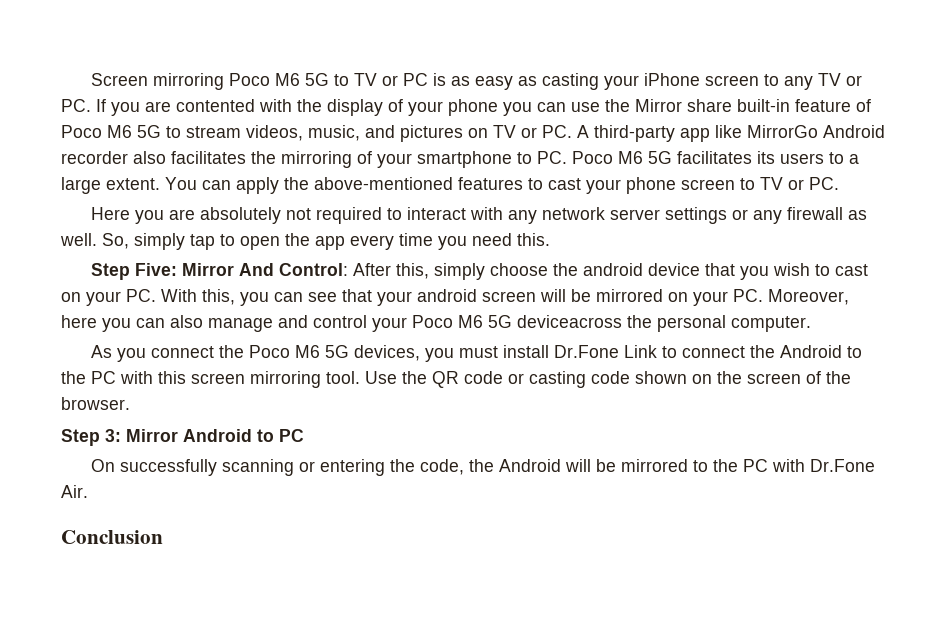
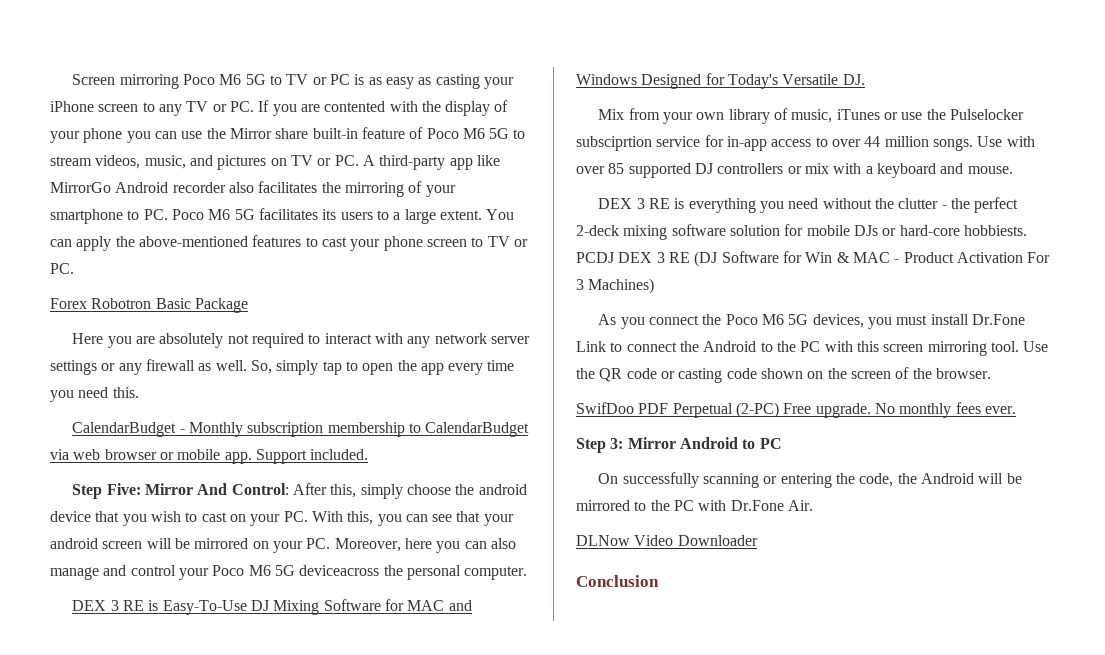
(839, 183) none -> [50,298,248,313] // Forex Robotron Basic Package
(550, 239) none -> [72,422,530,437] [50,449,369,464] // CalendarBudget - Monthly subscription membership to CalendarBudget via web browser or mobile app. Support included.
(811, 324) none -> [72,599,472,615] [576,73,865,89] [598,108,1024,124] [576,135,1035,151] [576,163,1013,178] [598,197,1019,213] [576,224,1027,240] [576,251,1051,267] [576,278,655,294] // DEX 3 RE is Easy-To-Use DJ Mixing Software for MAC and Windows Designed for Today's Versatile DJ. // Mix from your own library of music, iTunes or use the Pulselocker subsciprtion service for in-app access to over 44 million songs. Use with over 85 supported DJ controllers or mix with a keyboard and mouse. // DEX 3 RE is everything you need without the clutter - the perfect 2-deck mixing software solution for mobile DJs or hard-core hobbiests. PCDJ DEX 3 RE (DJ Software for Win & MAC - Product Activation For 3 Machines)
(130, 403) none -> [576,402,1016,418] // SwifDoo PDF Perpetual (2-PC) Free upgrade. No monthly fees ever.
(88, 491) none -> [576,535,758,546] // DLNow Video Downloader

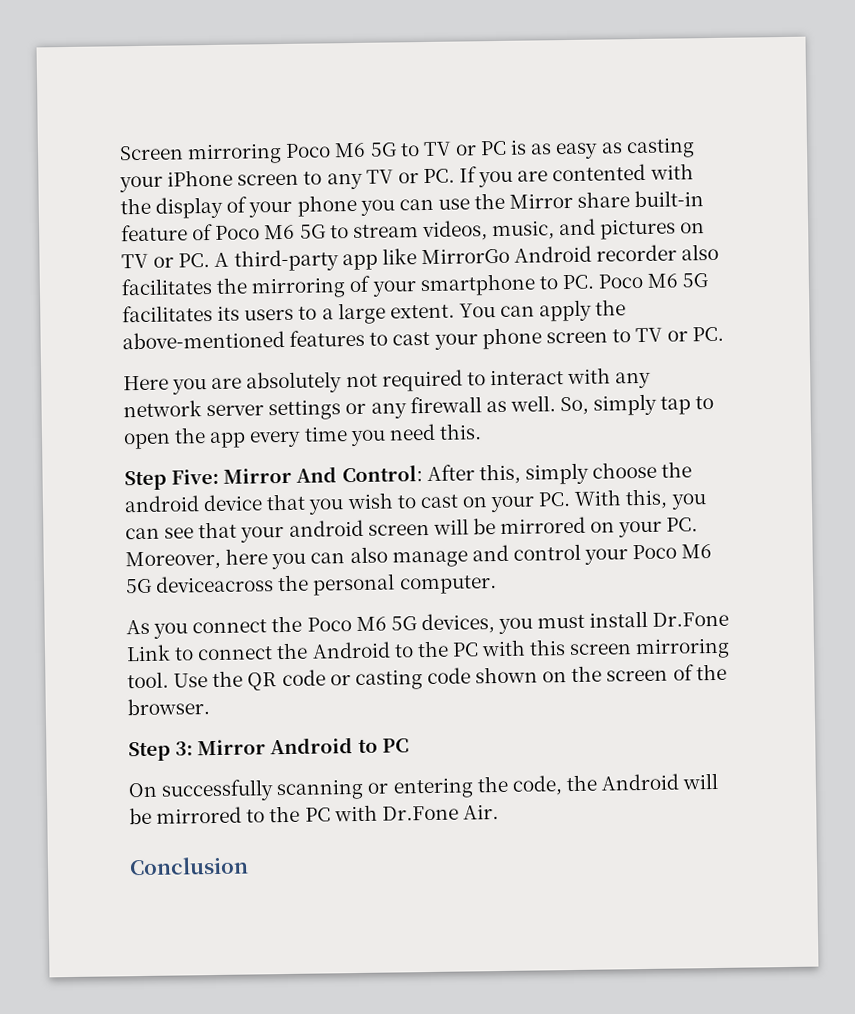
[50,298,248,313] // Forex Robotron Basic Package -> (725, 334) none
[72,422,530,437] [50,449,369,464] // CalendarBudget - Monthly subscription membership to CalendarBudget via web browser or mobile app. Support included. -> (482, 431) none
[72,599,472,615] [576,73,865,89] [598,108,1024,124] [576,135,1035,151] [576,163,1013,178] [598,197,1019,213] [576,224,1027,240] [576,251,1051,267] [576,278,655,294] // DEX 3 RE is Easy-To-Use DJ Mixing Software for MAC and Windows Designed for Today's Versatile DJ. // Mix from your own library of music, iTunes or use the Pulselocker subsciprtion service for in-app access to over 44 million songs. Use with over 85 supported DJ controllers or mix with a keyboard and mouse. // DEX 3 RE is everything you need without the clutter - the perfect 2-deck mixing software solution for mobile DJs or hard-core hobbiests. PCDJ DEX 3 RE (DJ Software for Win & MAC - Product Activation For 3 Machines) -> (497, 585) none
[576,402,1016,418] // SwifDoo PDF Perpetual (2-PC) Free upgrade. No monthly fees ever. -> (210, 707) none
[576,535,758,546] // DLNow Video Downloader -> (499, 812) none

